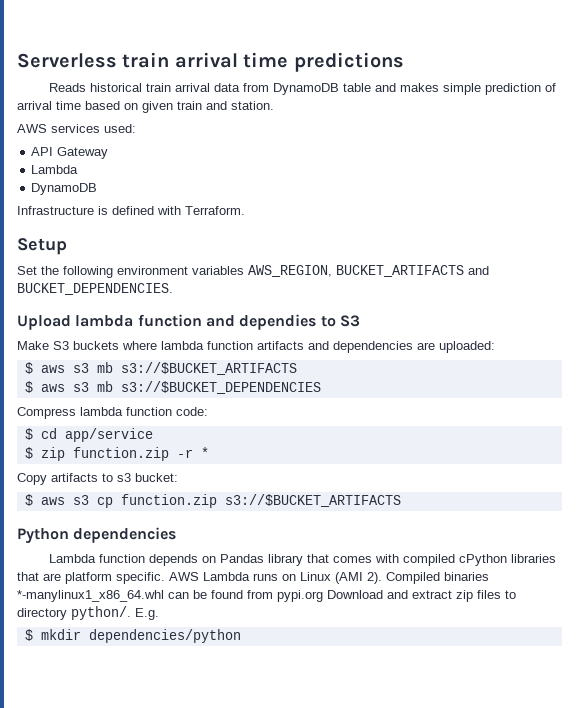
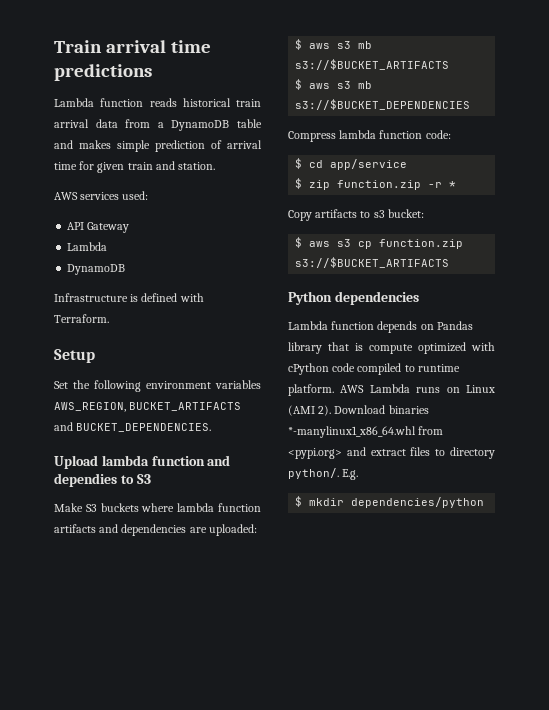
[17,52,170,68] Serverless train -> [54,40,102,53] Train
[48,83,86,92] Reads -> [54,98,177,107] Lambda function reads
(269, 87) none -> [157,122,164,128] a
[85,101,138,110] based on -> [79,161,95,170] for
[332,554,556,566] [17,572,165,584] comes with compiled cPython libraries that are platform specific. -> [355,342,495,354] [288,363,460,375] [288,384,334,396] is compute optimized with cPython code compiled to runtime platform.
[386,572,440,584] Compiled -> [334,405,386,414] Download
[168,590,383,602] can be found from pypi.org Download -> [418,426,444,435] [288,448,342,459] from <pypi.org>
[456,590,473,602] zip -> (406, 452) none

